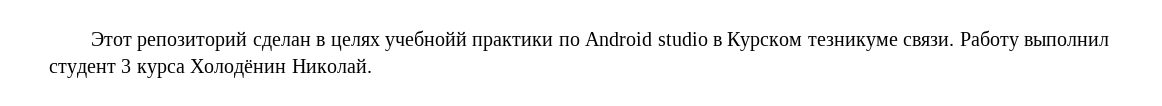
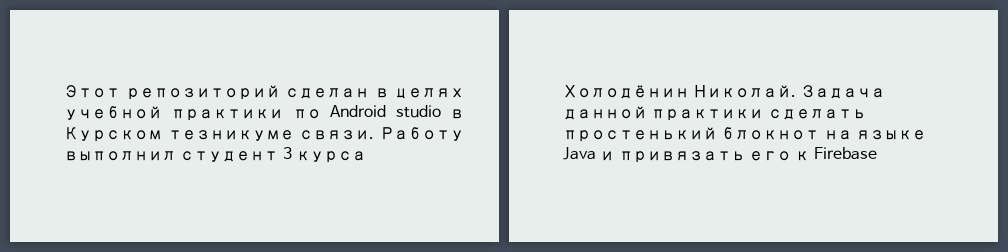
[385,30,468,51] учебнойй -> [64,106,162,120] учебной
(372, 65) none -> [800,85,885,99] [563,106,866,121] [563,127,926,142] [563,147,877,163] Задача данной практики сделать простенький блокнот на языке Java и привязать его к Firebase

